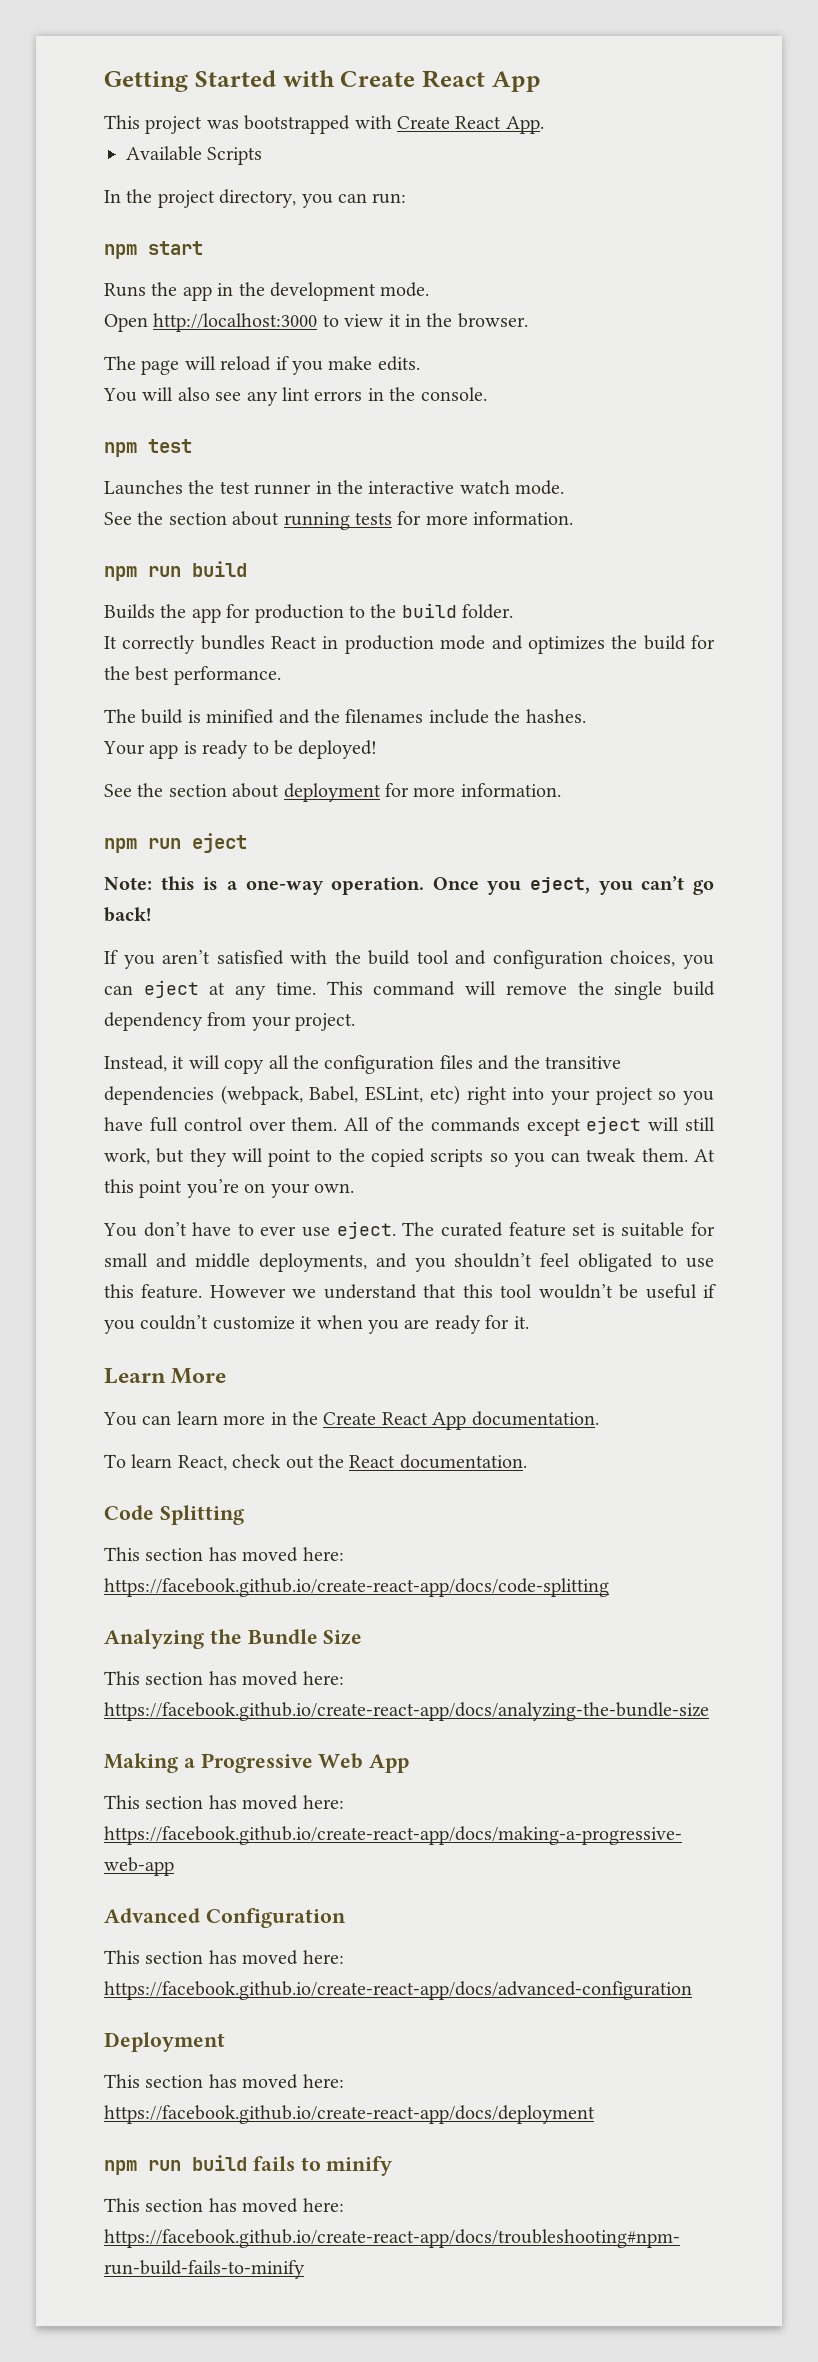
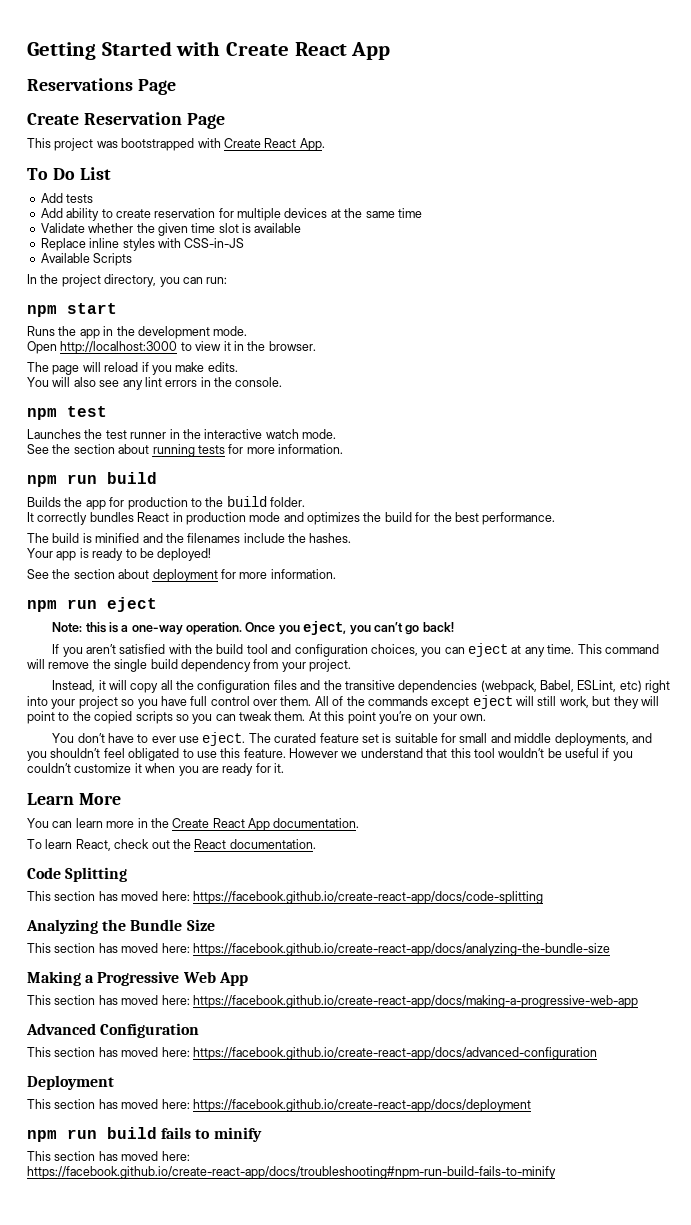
(541, 81) none -> [27,78,176,95] [27,112,225,129] // Reservations Page // Create Reservation Page
(544, 125) none -> [27,167,111,180] [40,193,94,203] [40,208,422,221] [40,223,302,236] [40,238,245,251] // To Do List // Add tests // Add ability to create reservation for multiple devices at the same time // Validate whether the given time slot is available // Replace inline styles with CSS-in-JS

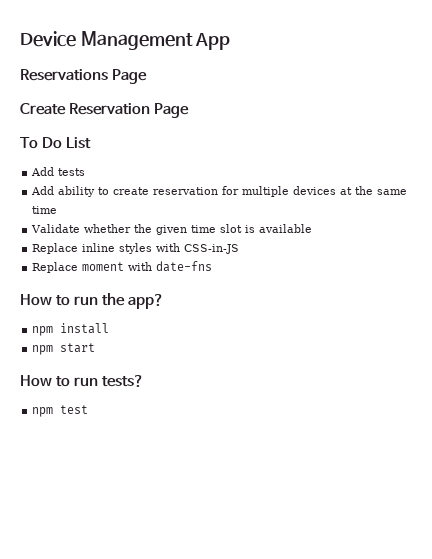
[27,41,347,60] Getting Started with Create React -> [20,31,193,50] Device Management
[27,138,325,151] // This project was bootstrapped with Create React App. -> (190, 110) none
[40,253,133,266] [27,274,228,287] [27,303,117,317] [27,326,248,339] [27,341,316,354] [27,362,238,375] [27,377,283,390] [27,406,107,420] [27,429,336,439] [27,444,343,457] [27,472,157,487] [27,496,305,510] [27,512,556,525] [27,533,352,543] [27,548,212,561] [27,569,336,582] [27,597,157,612] [52,621,454,635] [52,643,659,657] [27,659,351,672] [52,680,671,693] [27,695,659,709] [27,711,486,724] [52,732,652,746] [27,748,633,761] [27,763,284,776] [27,793,121,805] [27,818,360,831] [27,839,316,851] [27,867,128,882] [27,891,543,904] [26,919,215,934] [27,943,610,956] [27,971,248,986] [27,995,638,1008] [26,1023,200,1038] [27,1047,597,1060] [27,1075,114,1090] [27,1099,531,1112] [27,1127,262,1142] [27,1151,190,1161] [27,1166,556,1179] Available Scripts // In the project directory, you can run: // npm start // Runs the app in the development mode. // Open http://localhost:3000 to view it in the browser. // The page will reload if you make edits. // You will also see any lint errors in the console. // npm test // Launches the test runner in the interactive watch mode. // See the section about running tests for more information. // npm run build // Builds the app for production to the build folder. // It correctly bundles React in production mode and optimizes the build for the best performance. // The build is minified and the filenames include the hashes. // Your app is ready to be deployed! // See the section about deployment for more information. // npm run eject // Note: this is a one-way operation. Once you eject, you can’t go back! // If you aren’t satisfied with the build tool and configuration choices, you can eject at any time. This command will remove the single build dependency from your project. // Instead, it will copy all the configuration files and the transitive dependencies (webpack, Babel, ESLint, etc) right into your project so you have full control over them. All of the commands except eject will still work, but they will point to the copied scripts so you can tweak them. At this point you’re on your own. // You don’t have to ever use eject. The curated feature set is suitable for small and middle deployments, and you shouldn’t feel obligated to use this feature. However we understand that this tool wouldn’t be useful if you couldn’t customize it when you are ready for it. // Learn More // You can learn more in the Create React App documentation. // To learn React, check out the React documentation. // Code Splitting // This section has moved here: https://facebook.github.io/create-react-app/docs/code-splitting // Analyzing the Bundle Size // This section has moved here: https://facebook.github.io/create-react-app/docs/analyzing-the-bundle-size // Making a Progressive Web App // This section has moved here: https://facebook.github.io/create-react-app/docs/making-a-progressive-web-app // Advanced Configuration // This section has moved here: https://facebook.github.io/create-react-app/docs/advanced-configuration // Deployment // This section has moved here: https://facebook.github.io/create-react-app/docs/deployment // npm run build fails to minify // This section has moved here: https://facebook.github.io/create-react-app/docs/troubleshooting#npm-run-build-fails-to-minify -> [32,261,213,273] [20,293,165,309] [32,323,110,336] [32,343,96,355] [20,375,145,387] [32,405,89,417] Replace moment with date-fns // How to run the app? // npm install // npm start // How to run tests? // npm test

